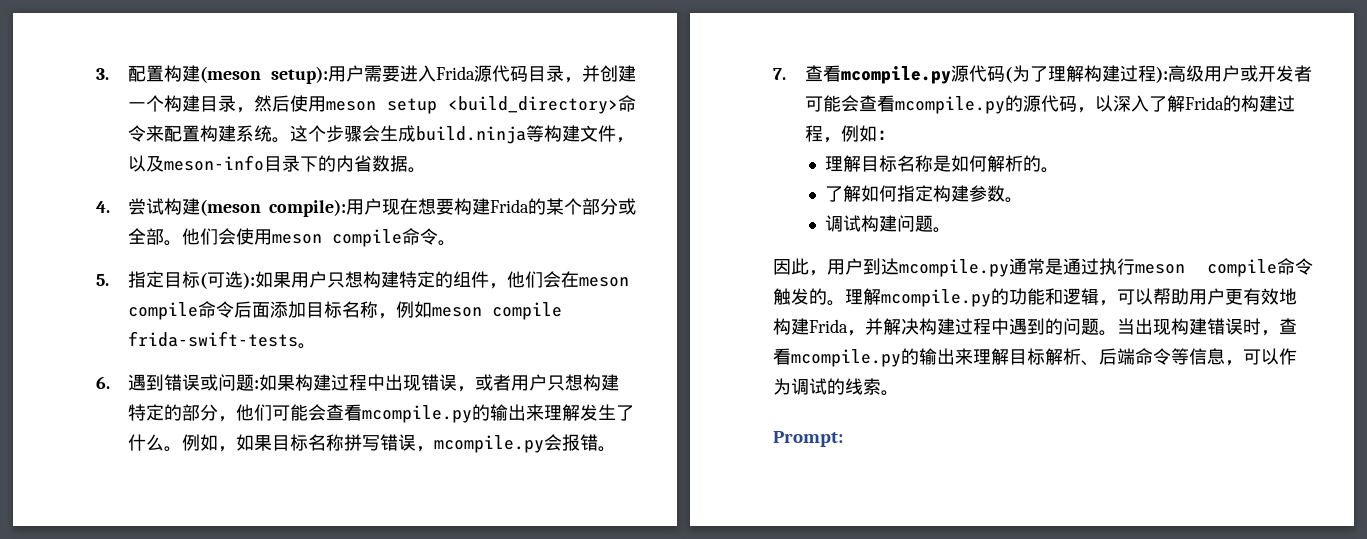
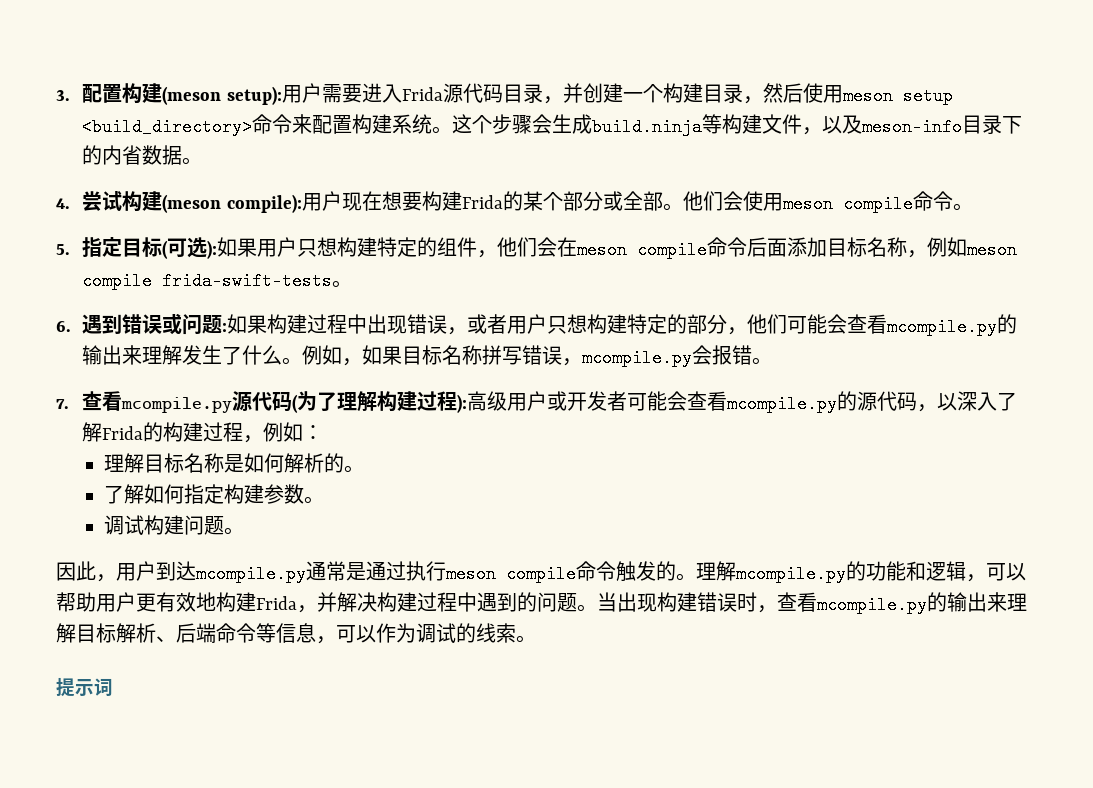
[773,431,843,447] Prompt: -> [56,677,113,697] 提示词

